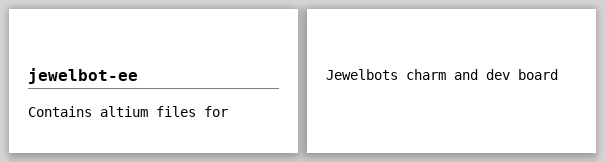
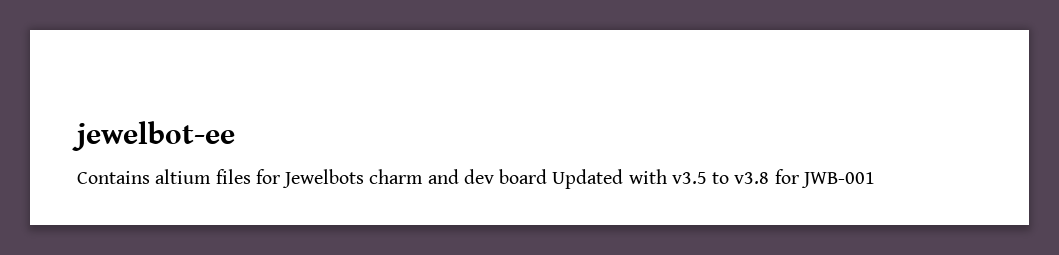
(558, 74) none -> [552,169,875,189] Updated with v3.5 to v3.8 for JWB-001

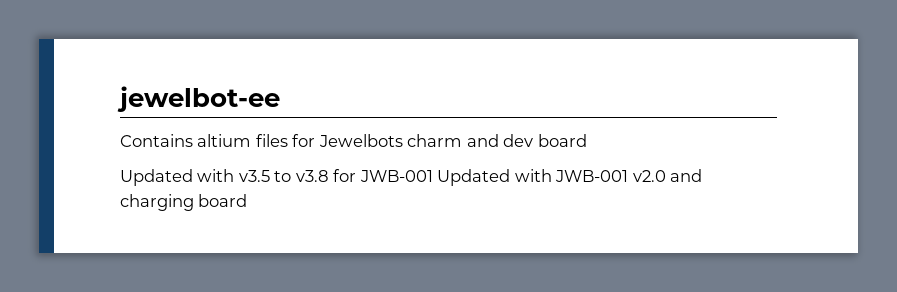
(548, 176) none -> (587, 140) //
(875, 180) none -> [437,169,703,186] [120,194,248,211] Updated with JWB-001 v2.0 and charging board

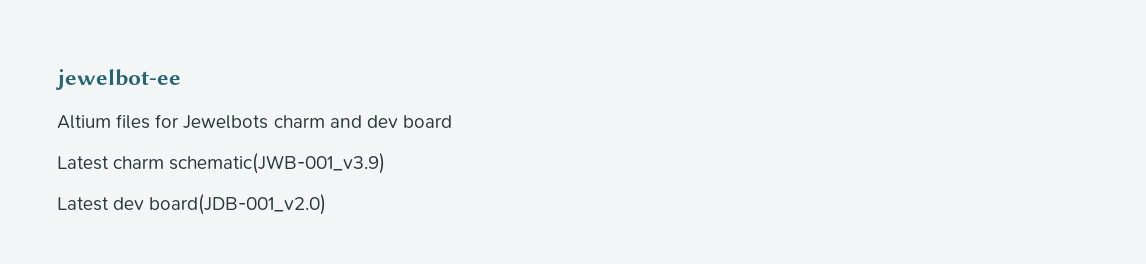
[120,134,252,147] Contains altium -> [57,115,111,129] Altium
[120,169,703,186] [120,194,248,211] Updated with v3.5 to v3.8 for JWB-001 Updated with JWB-001 v2.0 and charging board -> [57,153,386,174] [57,194,327,215] Latest charm schematic(JWB-001_v3.9) // Latest dev board(JDB-001_v2.0)

